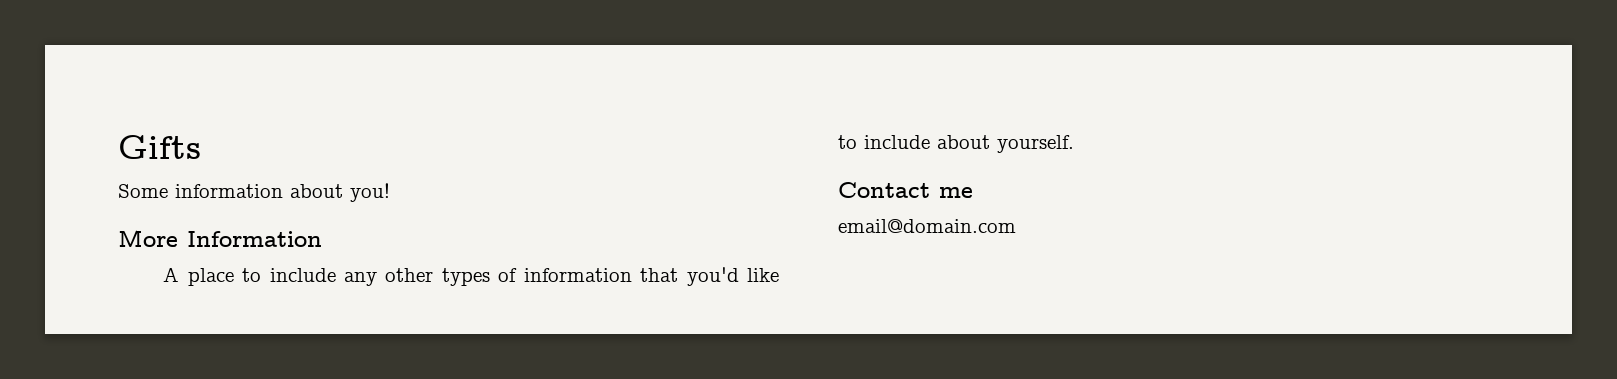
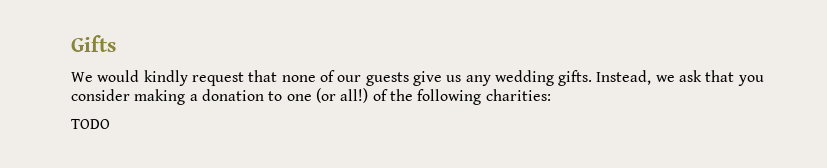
[118,183,390,202] [118,230,322,247] [163,267,779,286] [838,135,1074,153] [838,182,973,198] [838,219,1016,233] Some information about you! // More Information // A place to include any other types of information that you'd like to include about yourself. // Contact me // email@domain.com -> [71,70,764,86] [71,88,551,105] [71,119,110,129] We would kindly request that none of our guests give us any wedding gifts. Instead, we ask that you consider making a donation to one (or all!) of the following charities: // TODO

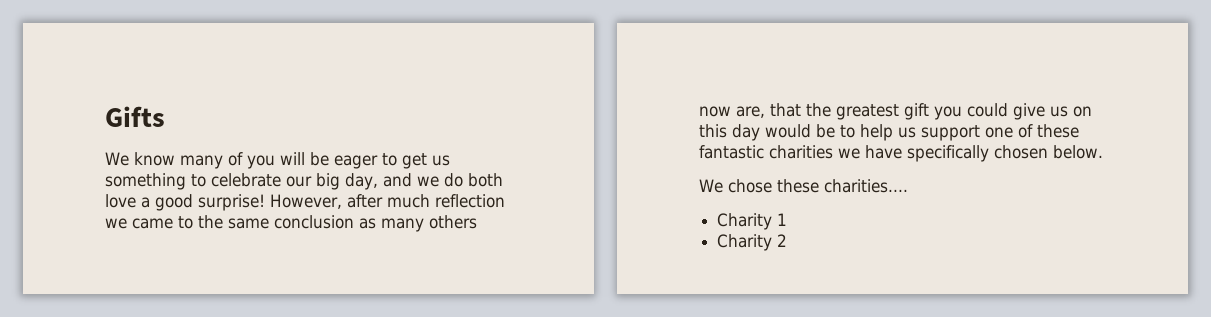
[97,70,764,86] [71,88,551,105] [71,119,110,129] would kindly request that none of our guests give us any wedding gifts. Instead, we ask that you consider making a donation to one (or all!) of the following charities: // TODO -> [133,152,450,169] [105,173,503,190] [105,194,505,211] [105,215,477,232] [699,103,1092,120] [699,124,1079,141] [699,145,1103,162] [699,179,908,193] [717,213,788,230] [717,234,788,251] know many of you will be eager to get us something to celebrate our big day, and we do both love a good surprise! However, after much reflection we came to the same conclusion as many others now are, that the greatest gift you could give us on this day would be to help us support one of these fantastic charities we have specifically chosen below. // We chose these charities.... // Charity 1 // Charity 2

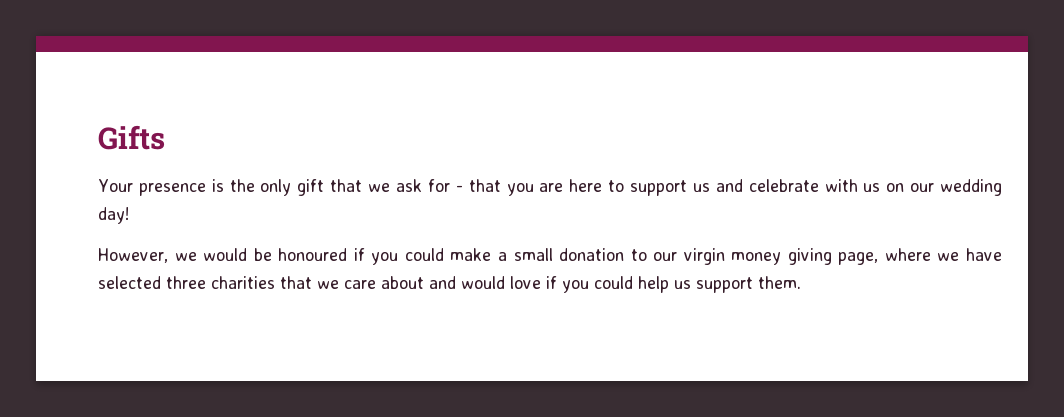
[105,152,450,169] [105,173,503,190] [105,194,505,211] [105,215,477,232] [699,103,1092,120] [699,124,1079,141] [699,145,1103,162] [699,179,908,193] [717,213,788,230] [717,234,788,251] We know many of you will be eager to get us something to celebrate our big day, and we do both love a good surprise! However, after much reflection we came to the same conclusion as many others now are, that the greatest gift you could give us on this day would be to help us support one of these fantastic charities we have specifically chosen below. // We chose these charities.... // Charity 1 // Charity 2 -> [98,179,1002,196] [98,207,129,224] [98,248,1002,265] [98,276,801,293] Your presence is the only gift that we ask for - that you are here to support us and celebrate with us on our wedding day! // However, we would be honoured if you could make a small donation to our virgin money giving page, where we have selected three charities that we care about and would love if you could help us support them.

